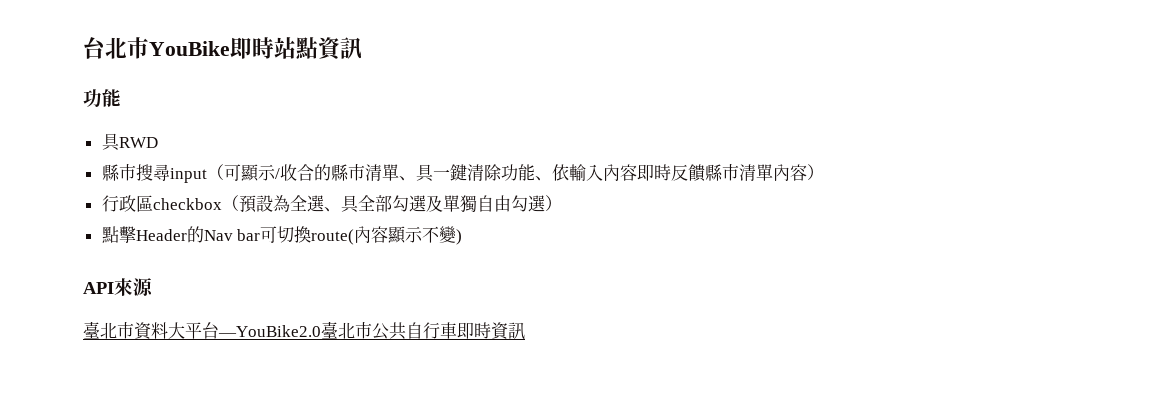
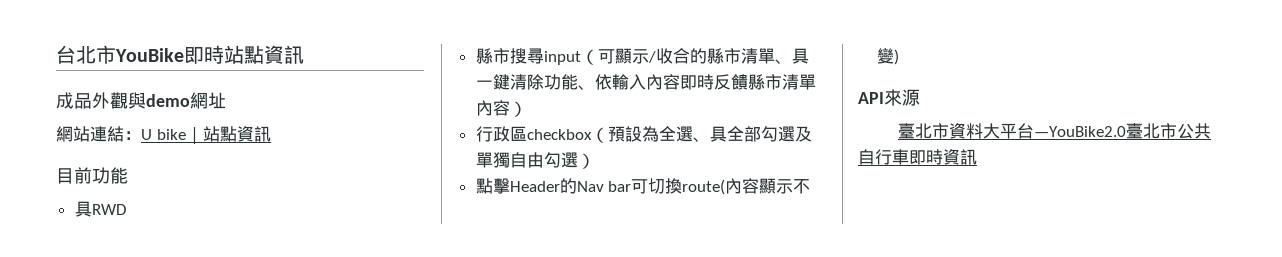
(362, 48) none -> [56,92,226,109] [56,126,271,145] [56,167,92,184] 成品外觀與demo網址 // 網站連結：U bike｜站點資訊 // 目前

